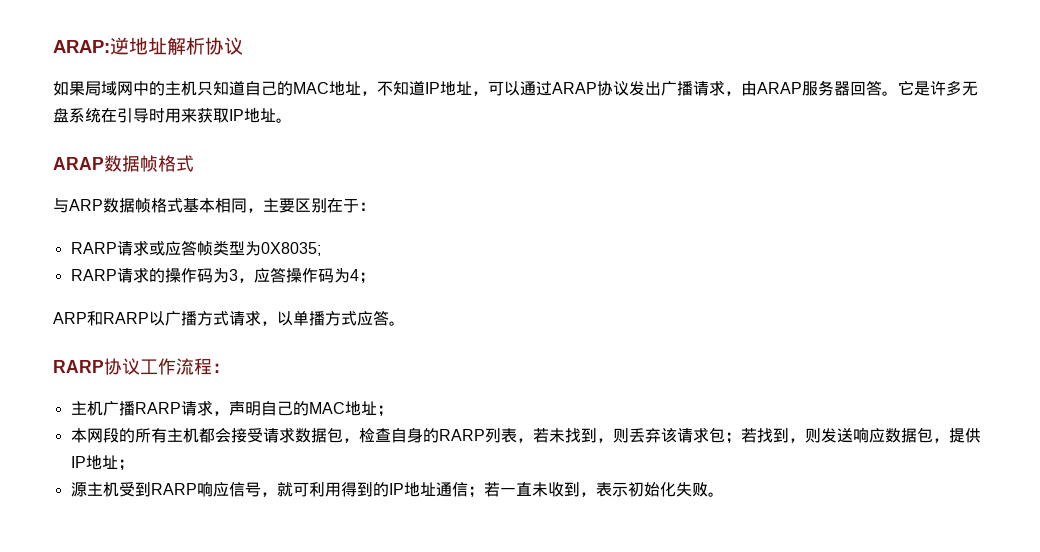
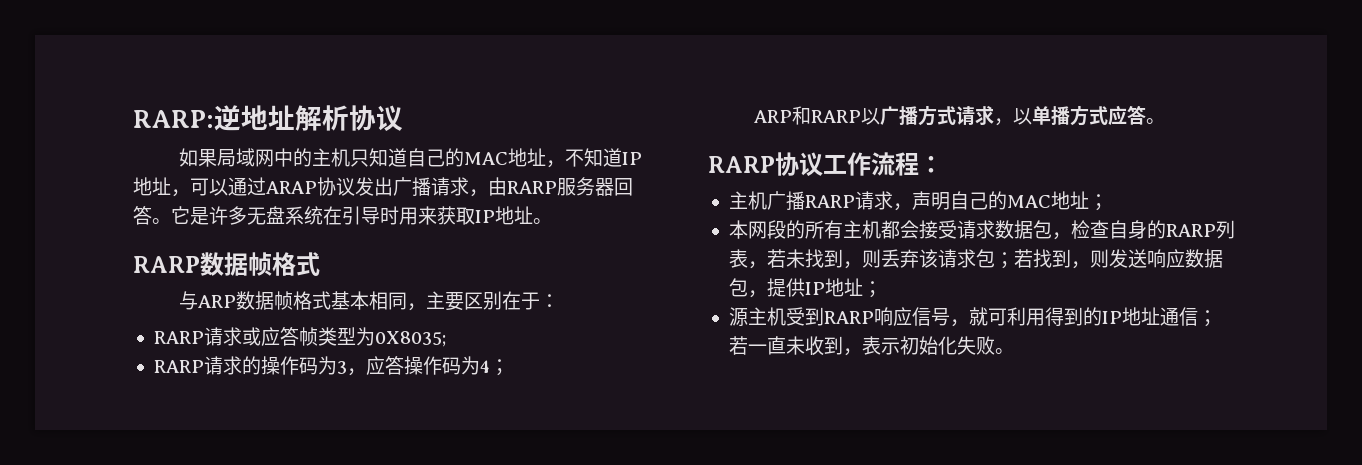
[53,40,110,53] ARAP: -> [133,110,214,128] RARP:
[757,82,802,94] ARAP -> [507,181,557,194] RARP
[53,157,104,170] ARAP -> [133,256,200,273] RARP

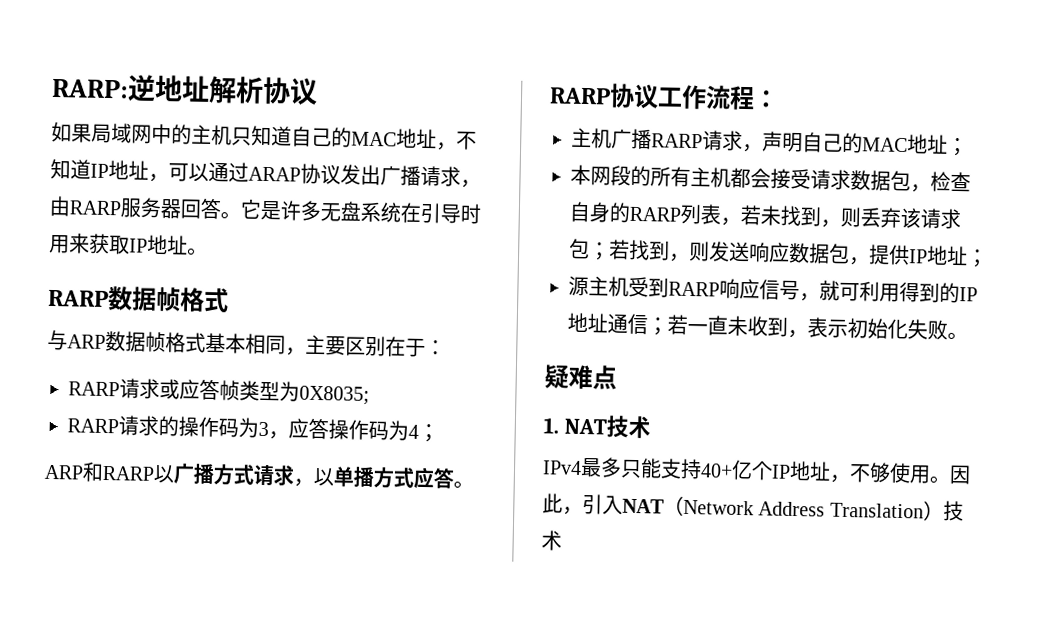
(1014, 351) none -> [544,364,617,390] [543,415,652,439] [542,457,971,485] [542,493,964,522] [541,530,562,551] // 疑难点 // 1. NAT技术 // IPv4最多只能支持40+亿个IP地址，不够使用。因此，引入NAT（Network Address Translation）技术

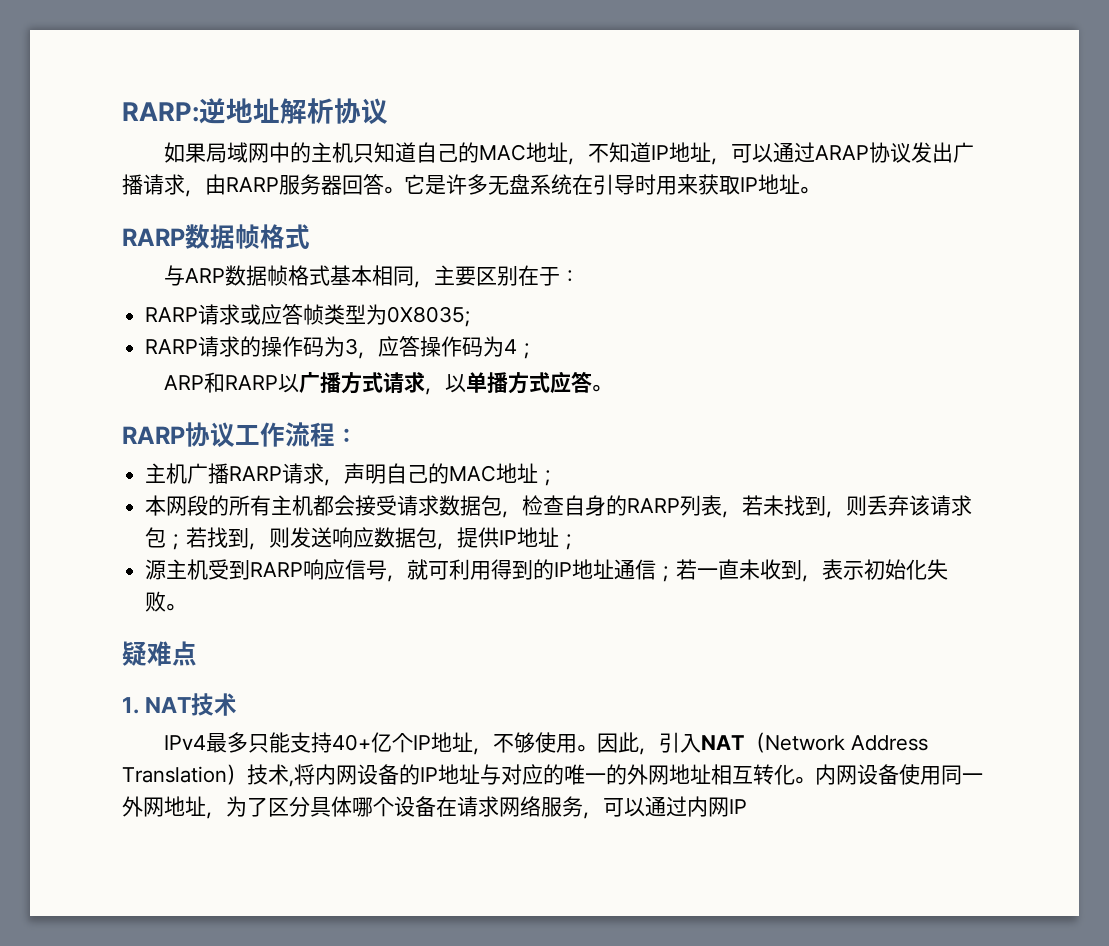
(562, 540) none -> [289,764,983,787] [122,796,747,819] ,将内网设备的IP地址与对应的唯一的外网地址相互转化。内网设备使用同一外网地址，为了区分具体哪个设备在请求网络服务，可以通过内网IP

